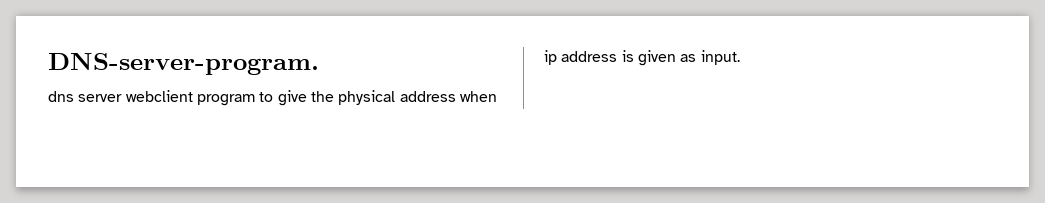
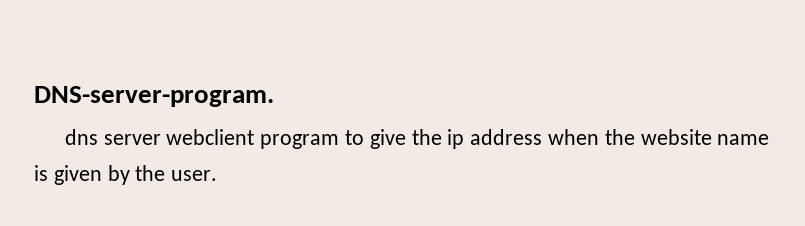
[338,90,396,105] physical -> [447,129,465,149] ip
[544,50,740,66] ip address is given as input. -> [604,129,770,145] [34,165,218,185] the website name is given by the user.

